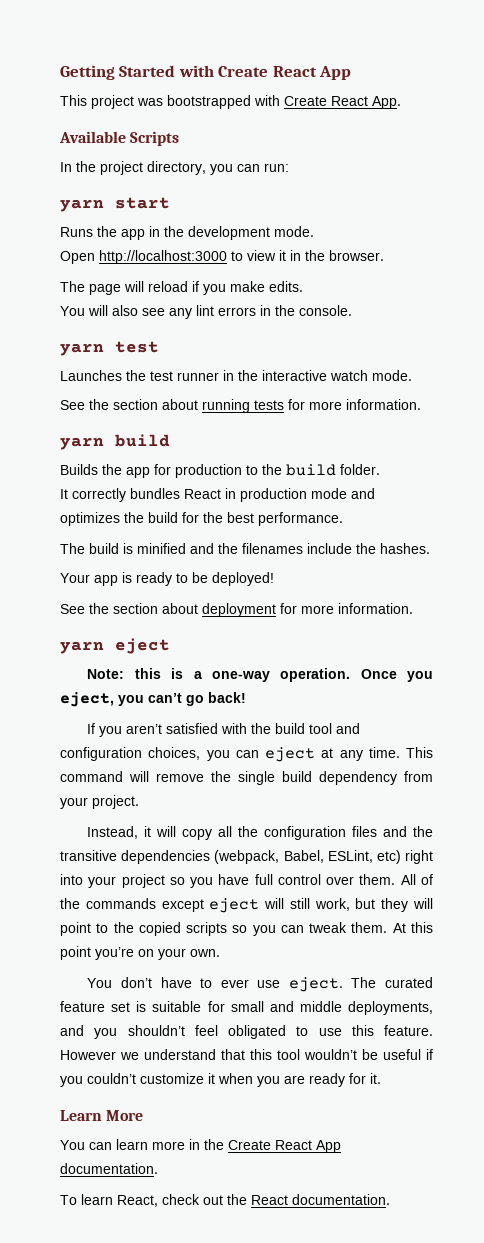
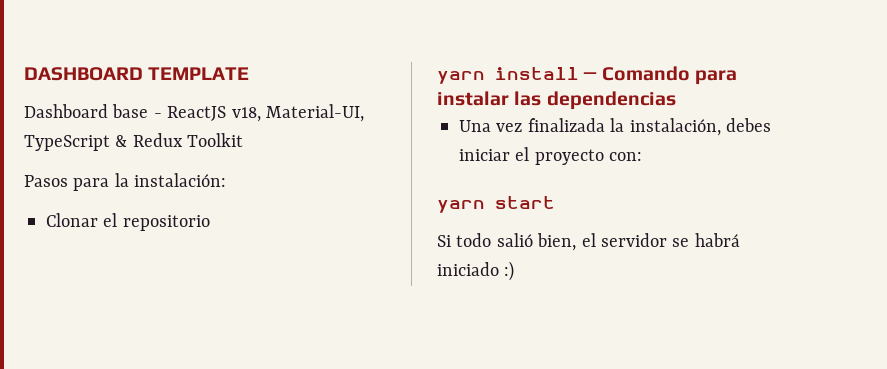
[60,65,352,80] [60,95,401,109] [59,131,180,146] [60,161,289,175] [60,197,170,212] [60,226,314,240] [60,250,384,264] [60,281,303,295] [60,305,352,319] [60,341,159,356] [60,370,412,381] [60,399,421,413] [60,434,170,450] [60,464,380,478] [60,488,375,502] [60,512,343,526] [60,543,430,554] [60,572,274,586] [60,603,413,617] [60,638,170,654] [87,668,433,682] [60,692,246,707] [87,723,361,737] [60,747,433,762] [60,771,433,785] [60,795,139,809] [87,826,433,840] [60,850,434,864] [60,874,433,888] [60,898,433,913] [60,922,433,936] [60,946,220,960] [87,977,433,992] [60,1001,433,1015] [60,1025,433,1039] [60,1049,433,1060] [60,1073,381,1087] [60,1110,144,1121] [60,1139,341,1153] [60,1163,158,1174] [60,1194,390,1207] Getting Started with Create React App // This project was bootstrapped with Create React App. // Available Scripts // In the project directory, you can run: // yarn start // Runs the app in the development mode. // Open http://localhost:3000 to view it in the browser. // The page will reload if you make edits. // You will also see any lint errors in the console. // yarn test // Launches the test runner in the interactive watch mode. // See the section about running tests for more information. // yarn build // Builds the app for production to the build folder. // It correctly bundles React in production mode and optimizes the build for the best performance. // The build is minified and the filenames include the hashes. // Your app is ready to be deployed! // See the section about deployment for more information. // yarn eject // Note: this is a one-way operation. Once you eject, you can’t go back! // If you aren’t satisfied with the build tool and configuration choices, you can eject at any time. This command will remove the single build dependency from your project. // Instead, it will copy all the configuration files and the transitive dependencies (webpack, Babel, ESLint, etc) right into your project so you have full control over them. All of the commands except eject will still work, but they will point to the copied scripts so you can tweak them. At this point you’re on your own. // You don’t have to ever use eject. The curated feature set is suitable for small and middle deployments, and you shouldn’t feel obligated to use this feature. However we understand that this tool wouldn’t be useful if you couldn’t customize it when you are ready for it. // Learn More // You can learn more in the Create React App documentation. // To learn React, check out the React documentation. -> [24,67,250,81] [24,104,364,122] [24,133,244,151] [24,173,227,191] [46,213,210,231] [437,66,737,85] [437,91,676,110] [459,118,771,136] [459,147,643,165] [437,196,555,213] [437,233,740,251] [437,261,515,281] DASHBOARD TEMPLATE // Dashboard base - ReactJS v18, Material-UI, TypeScript & Redux Toolkit // Pasos para la instalación: // Clonar el repositorio // yarn install ─ Comando para instalar las dependencias // Una vez finalizada la instalación, debes iniciar el proyecto con: // yarn start // Si todo salió bien, el servidor se habrá iniciado :)

